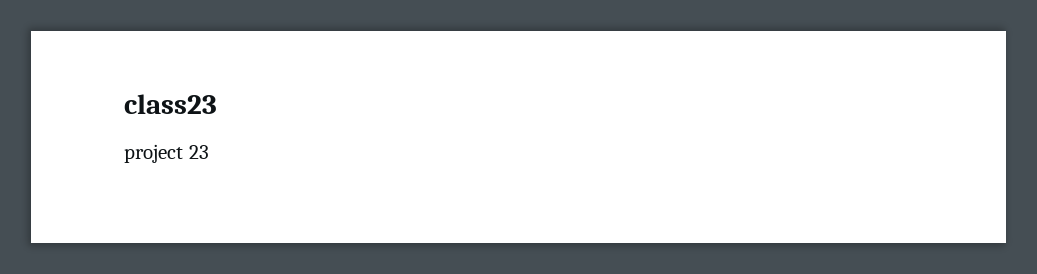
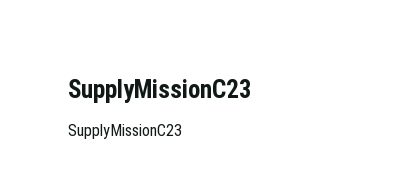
[124,94,217,114] [124,144,209,163] class23 // project 23 -> [68,79,252,103] [68,124,182,139] SupplyMissionC23 // SupplyMissionC23

